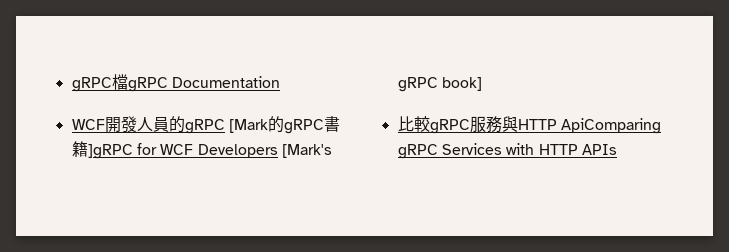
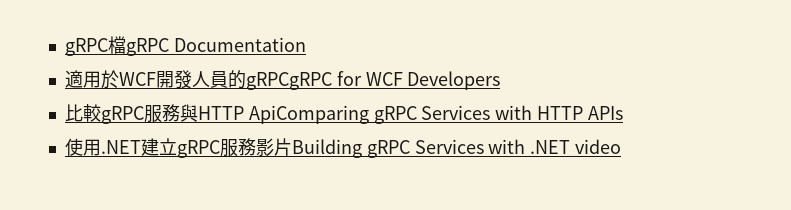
(280, 82) none -> [64,70,119,89] 適用於
[184,116,340,134] [71,141,133,159] gRPC [Mark的gRPC書籍]gRPC -> [245,72,332,90] gRPCgRPC
[281,144,332,158] [397,77,482,92] [Mark's gRPC book] -> (501, 80) none
(617, 149) none -> [64,138,622,158] // 使用.NET建立gRPC服務影片Building gRPC Services with .NET video

